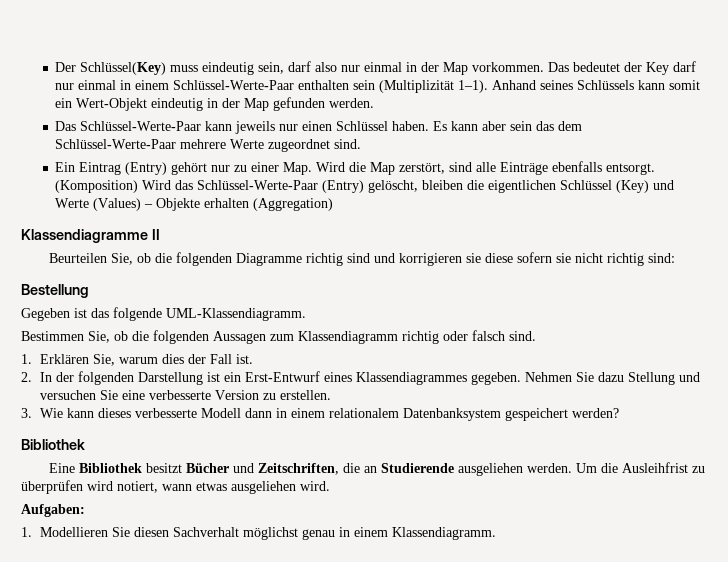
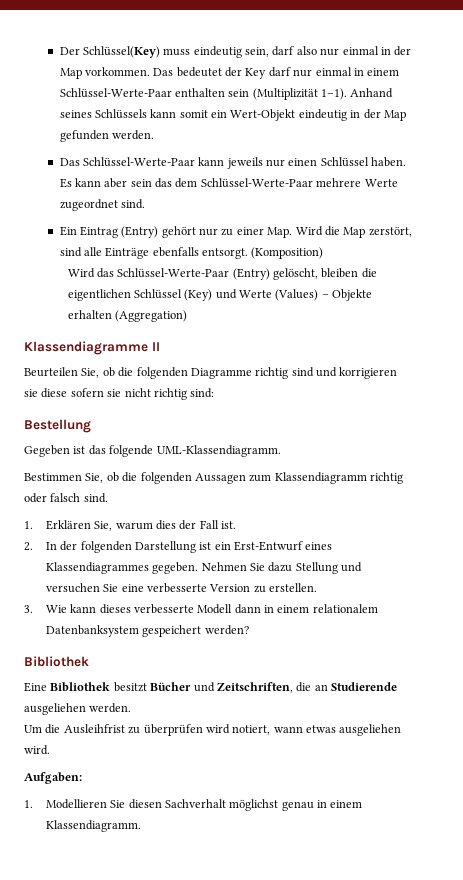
(139, 186) none -> (324, 253) //
(572, 468) none -> (132, 708) //

